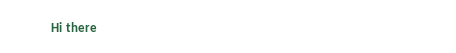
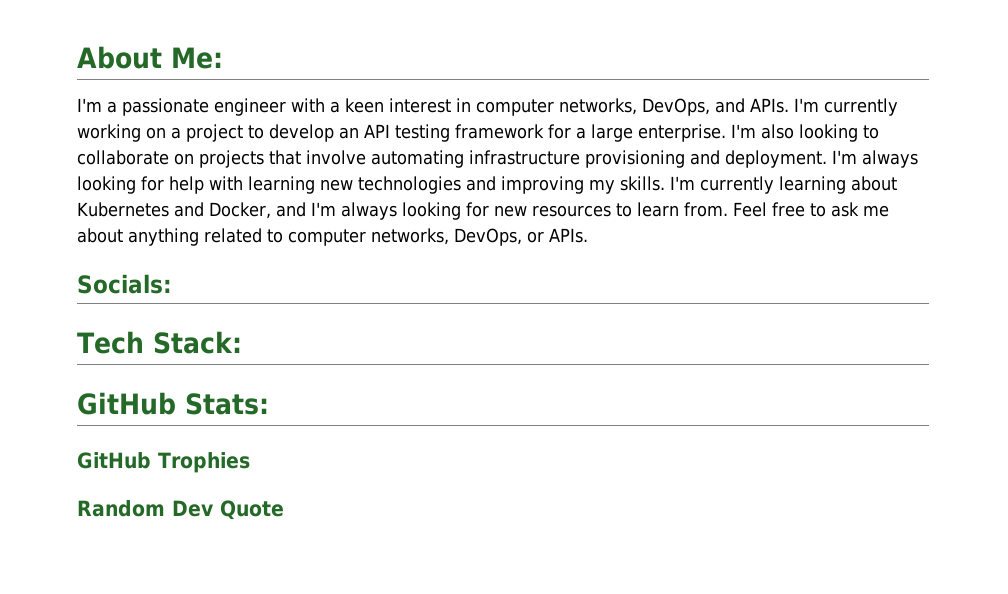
[51,22,97,32] Hi there -> [77,46,223,69] [77,98,898,116] [77,124,879,142] [77,150,918,168] [77,176,897,194] [77,202,889,220] [77,228,588,246] [77,274,172,294] [77,331,242,354] [77,392,269,415] [77,452,250,473] [77,500,284,520] About Me: // I'm a passionate engineer with a keen interest in computer networks, DevOps, and APIs. I'm currently working on a project to develop an API testing framework for a large enterprise. I'm also looking to collaborate on projects that involve automating infrastructure provisioning and deployment. I'm always looking for help with learning new technologies and improving my skills. I'm currently learning about Kubernetes and Docker, and I'm always looking for new resources to learn from. Feel free to ask me about anything related to computer networks, DevOps, or APIs. // Socials: // Tech Stack: // GitHub Stats: // GitHub Trophies // Random Dev Quote

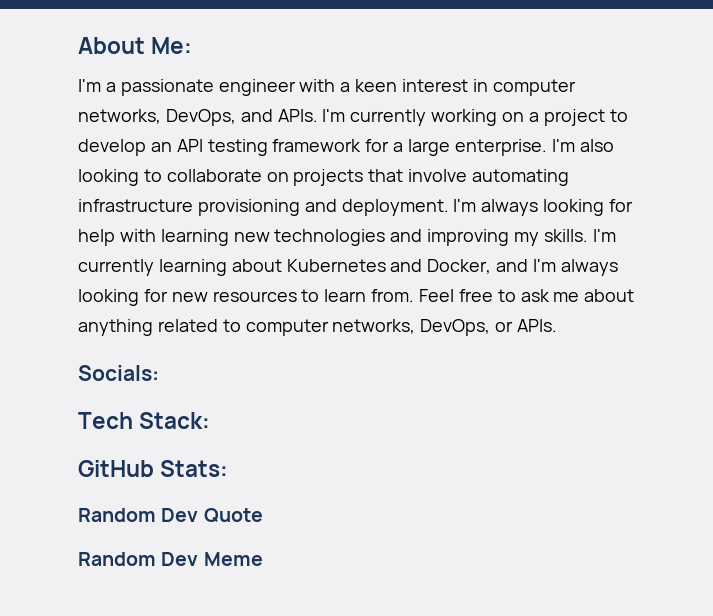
[77,452,250,473] [77,500,284,520] GitHub Trophies // Random Dev Quote -> [78,508,263,523] [78,552,263,566] Random Dev Quote // Random Dev Meme

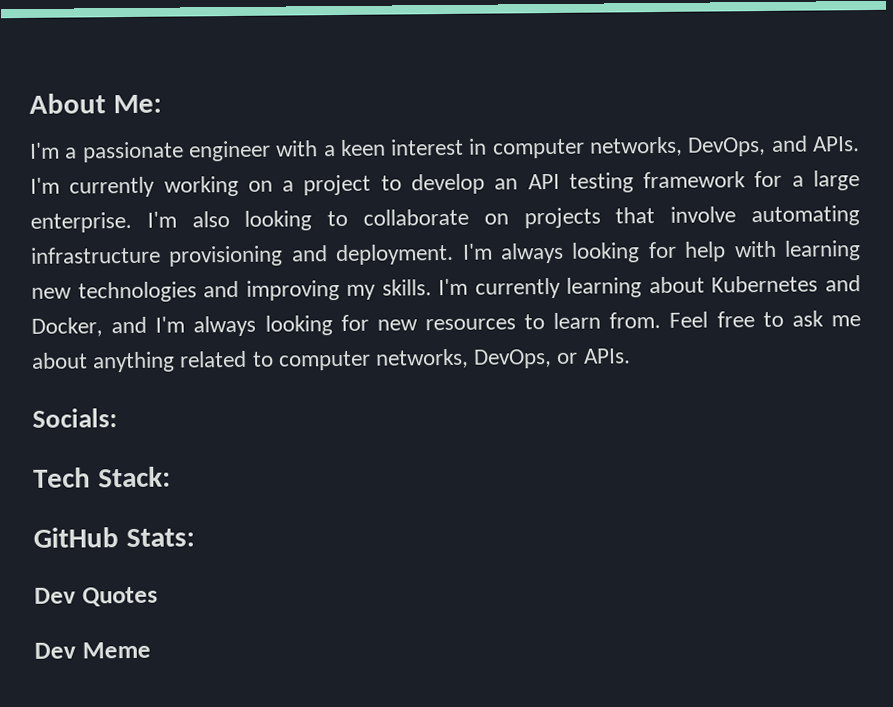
[78,508,263,523] [78,552,156,566] Random Dev Quote // Random -> [34,586,158,607] Dev Quotes //

